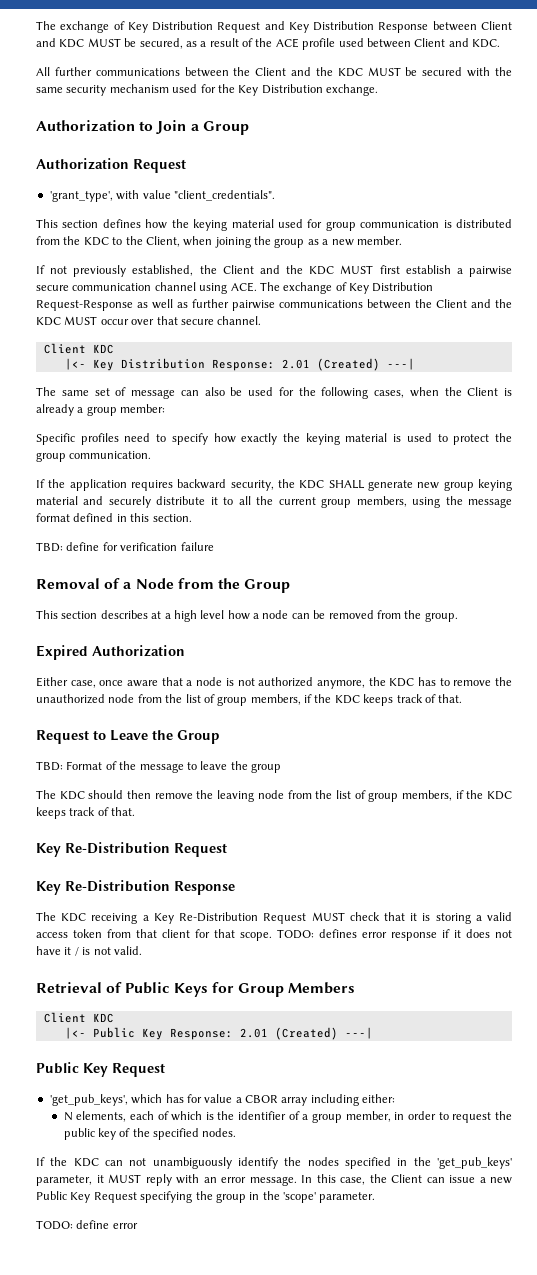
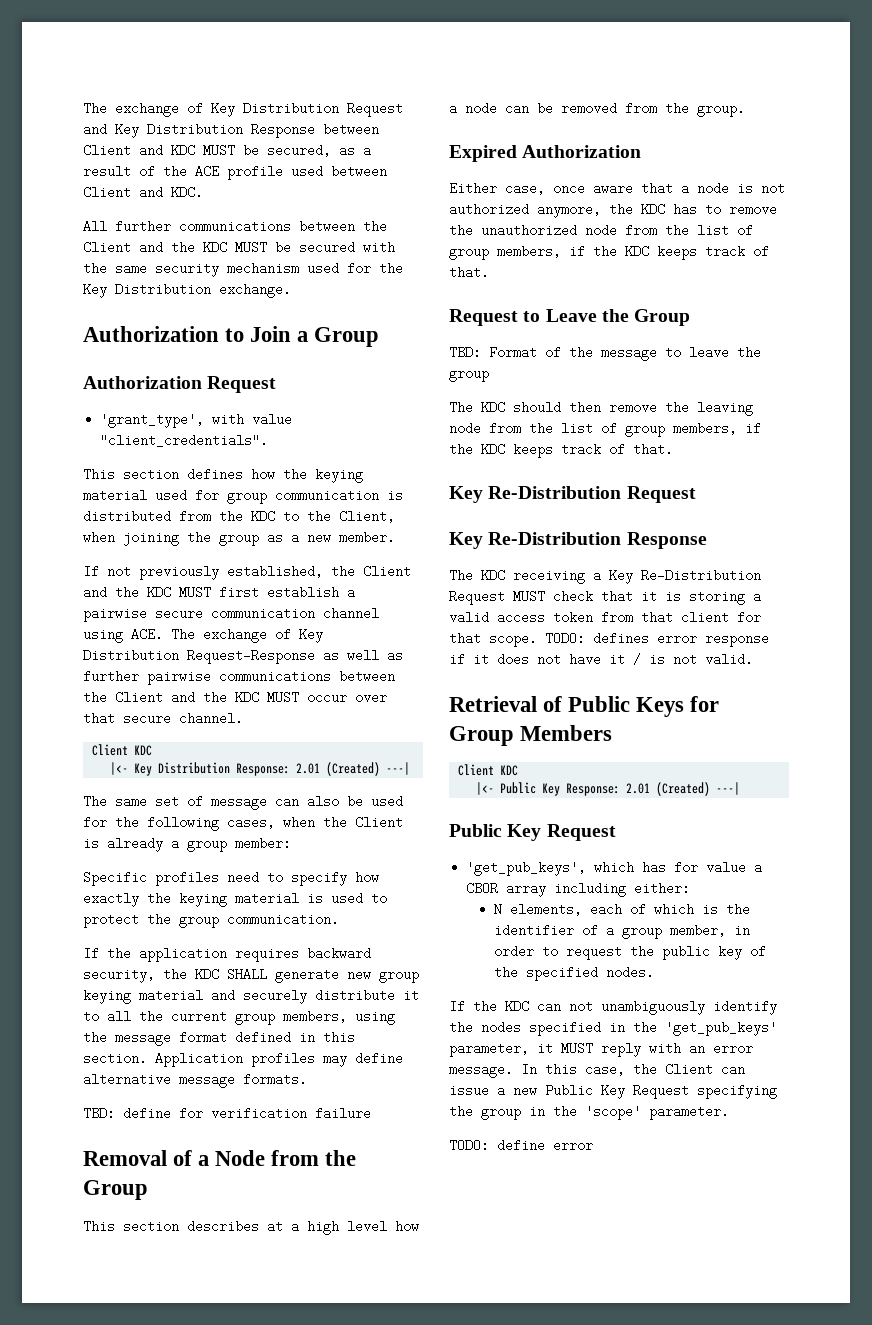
(192, 518) none -> [155,1052,403,1067] [83,1073,307,1088] Application profiles may define alternative message formats.

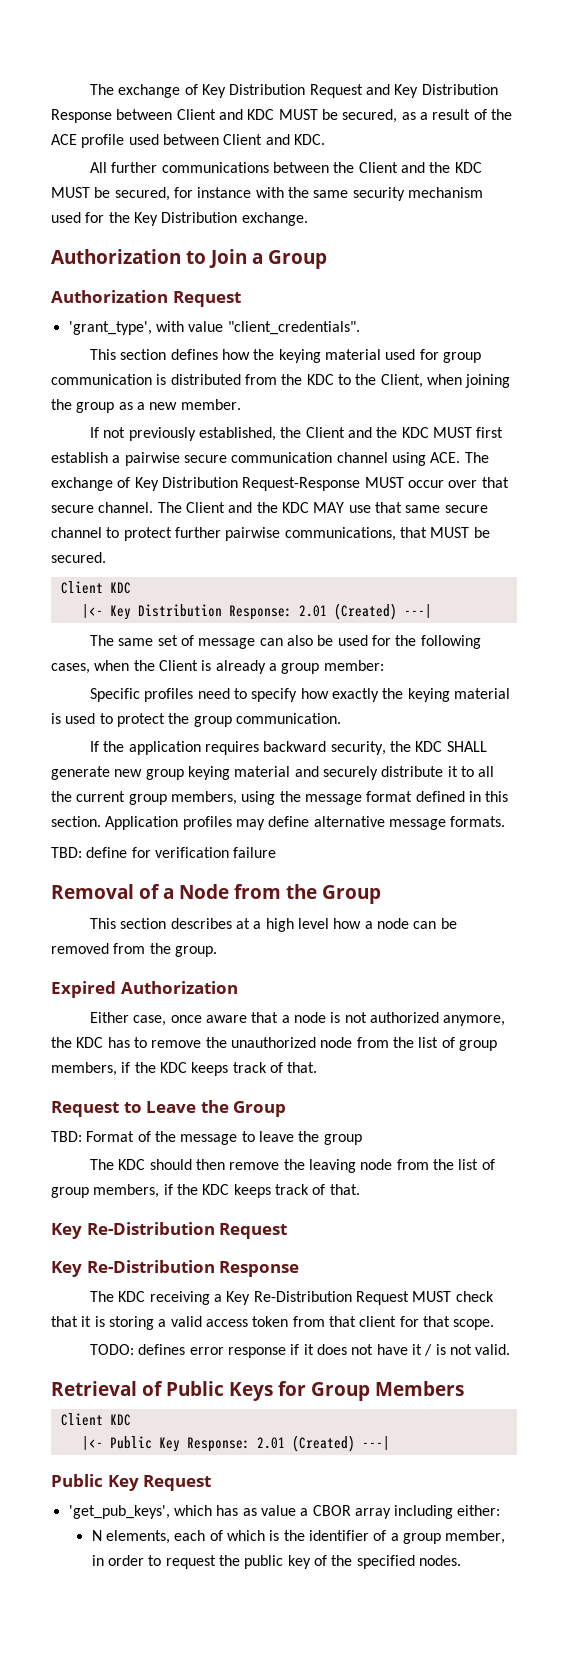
[299,241,355,254] secured -> [114,187,252,201] secured, for instance
[323,649,403,662] [83,670,395,685] [83,691,259,704] as well as further pairwise communications between the Client and the KDC -> (361, 484) none
(243, 718) none -> [157,502,488,513] [51,527,490,541] [51,552,106,563] The Client and the KDC MAY use that same secure channel to protect further pairwise communications, that MUST be secured.
(537, 639) none -> (495, 1324) //
[674,861,699,874] for -> [242,1508,257,1516] as
[449,1000,777,1015] [449,1021,777,1036] [449,1042,753,1057] [449,1063,745,1078] [449,1084,777,1099] [449,1105,729,1120] [449,1139,593,1152] // If the KDC can not unambiguously identify the nodes specified in the 'get_pub_keys' parameter, it MUST reply with an error message. In this case, the Client can issue a new Public Key Request specifying the group in the 'scope' parameter. // TODO: define error -> (461, 1560) none

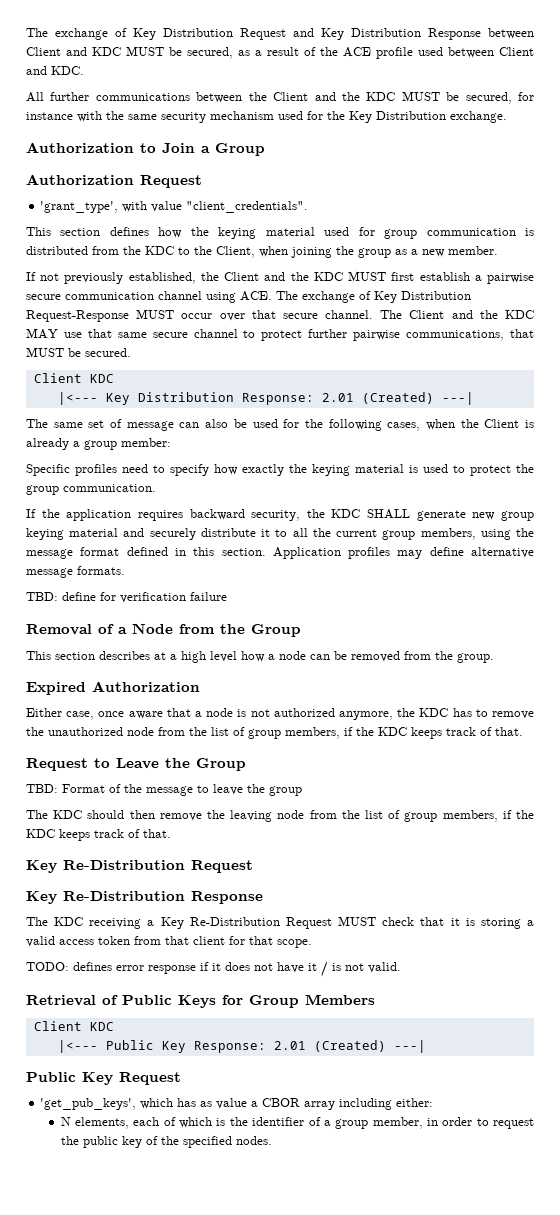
[81,604,103,618] |<- -> [57,392,98,405] |<---
[81,1436,103,1450] |<- -> [57,1040,98,1053] |<---

